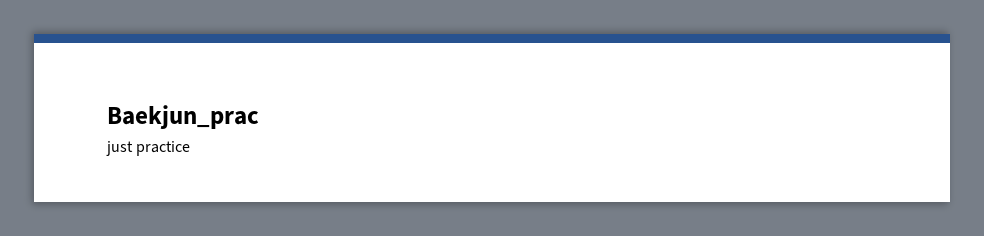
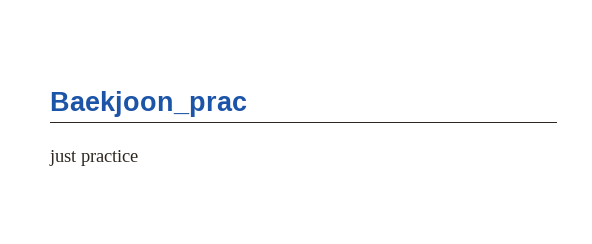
[107,105,259,129] Baekjun_prac -> [50,91,247,117] Baekjoon_prac

